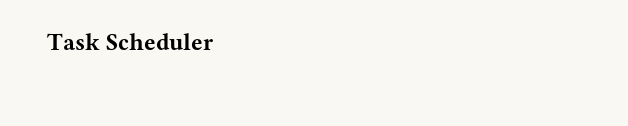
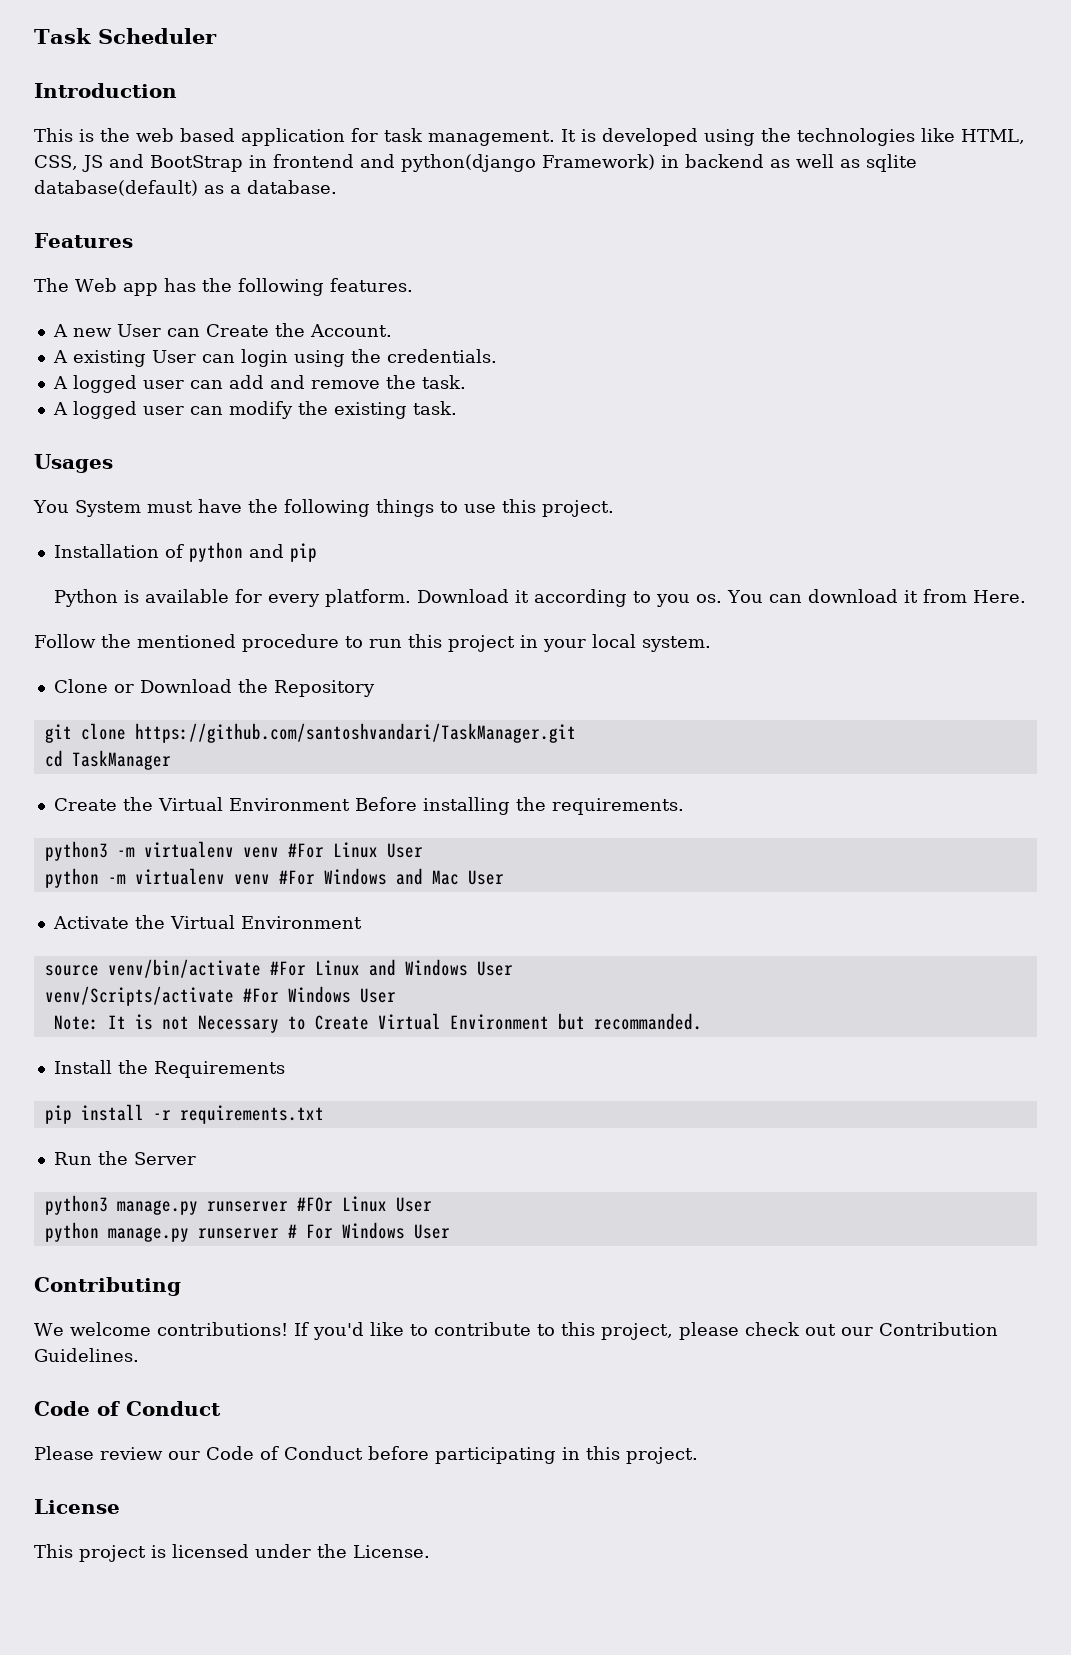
(214, 41) none -> [34,83,177,98] [34,128,1025,146] [34,154,917,172] [34,180,337,196] [34,233,133,248] [34,278,413,296] [52,323,392,337] [52,349,497,367] [52,375,466,393] [52,401,457,419] [34,454,113,473] [33,499,614,517] [53,542,317,562] [54,589,1027,607] [34,634,711,652] [53,679,375,697] [44,723,576,743] [44,750,171,770] [53,797,684,815] [44,841,423,861] [44,868,504,888] [52,915,362,929] [44,959,513,978] [44,986,396,1006] [53,1013,702,1033] [53,1060,285,1078] [44,1104,324,1124] [53,1151,196,1165] [44,1195,432,1215] [44,1222,450,1242] [34,1277,181,1296] [34,1322,998,1340] [34,1348,139,1362] [34,1401,221,1416] [34,1446,698,1464] [34,1499,120,1514] [34,1544,430,1562] // Introduction // This is the web based application for task management. It is developed using the technologies like HTML, CSS, JS and BootStrap in frontend and python(django Framework) in backend as well as sqlite database(default) as a database. // Features // The Web app has the following features. // A new User can Create the Account. // A existing User can login using the credentials. // A logged user can add and remove the task. // A logged user can modify the existing task. // Usages // You System must have the following things to use this project. // Installation of python and pip // Python is available for every platform. Download it according to you os. You can download it from Here. // Follow the mentioned procedure to run this project in your local system. // Clone or Download the Repository // git clone https://github.com/santoshvandari/TaskManager.git // cd TaskManager // Create the Virtual Environment Before installing the requirements. // python3 -m virtualenv venv #For Linux User // python -m virtualenv venv #For Windows and Mac User // Activate the Virtual Environment // source venv/bin/activate #For Linux and Windows User // venv/Scripts/activate #For Windows User // Note: It is not Necessary to Create Virtual Environment but recommanded. // Install the Requirements // pip install -r requirements.txt // Run the Server // python3 manage.py runserver #FOr Linux User // python manage.py runserver # For Windows User // Contributing // We welcome contributions! If you'd like to contribute to this project, please check out our Contribution Guidelines. // Code of Conduct // Please review our Code of Conduct before participating in this project. // License // This project is licensed under the License.

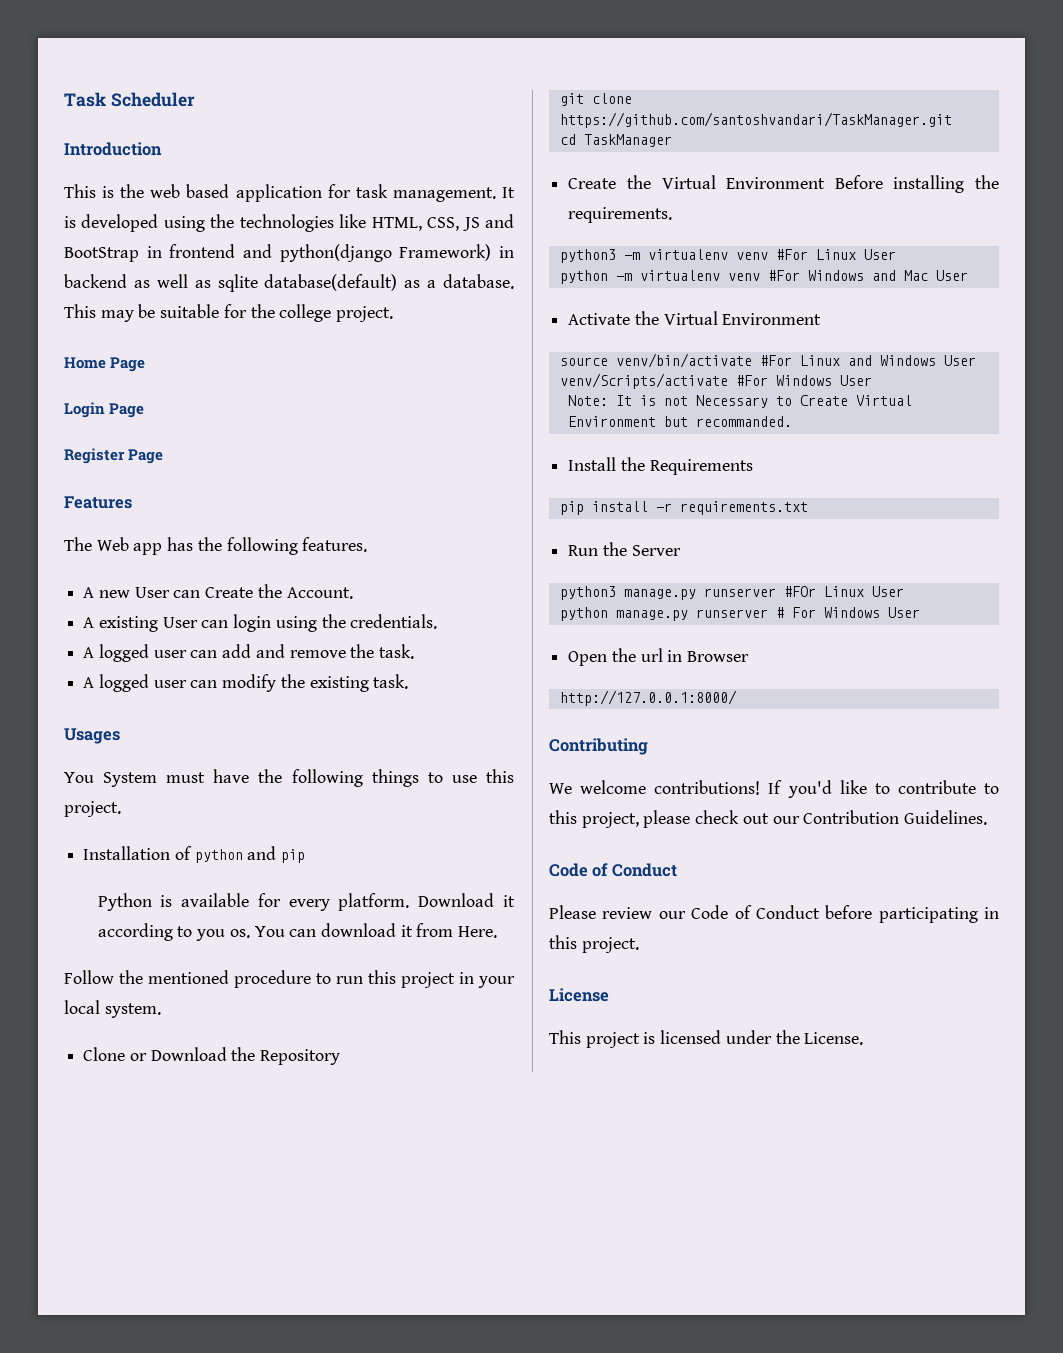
(337, 187) none -> [64,304,394,322] [64,357,146,372] [64,402,145,418] [64,448,164,464] This may be suitable for the college project. // Home Page // Login Page // Register Page
(450, 1231) none -> [568,648,750,666] [559,690,737,706] // Open the url in Browser // http://127.0.0.1:8000/

